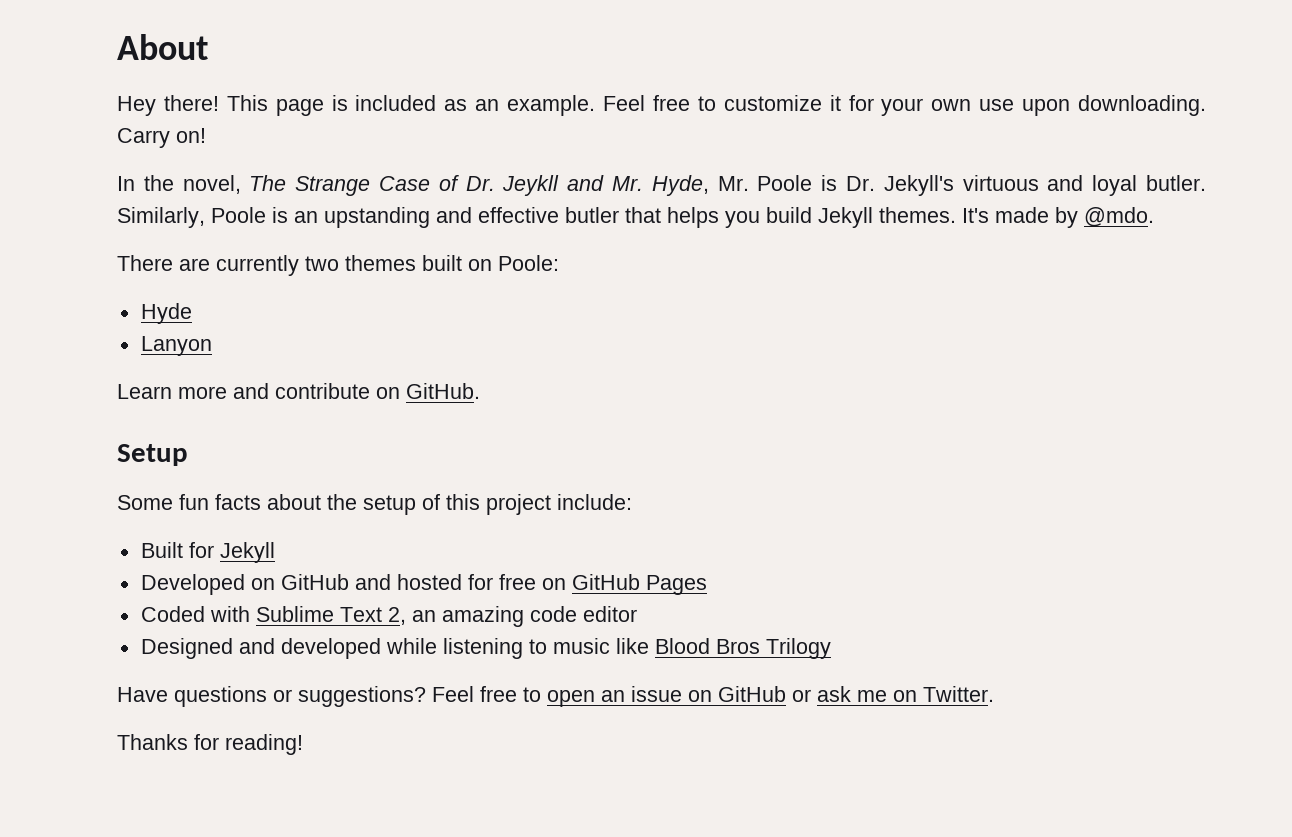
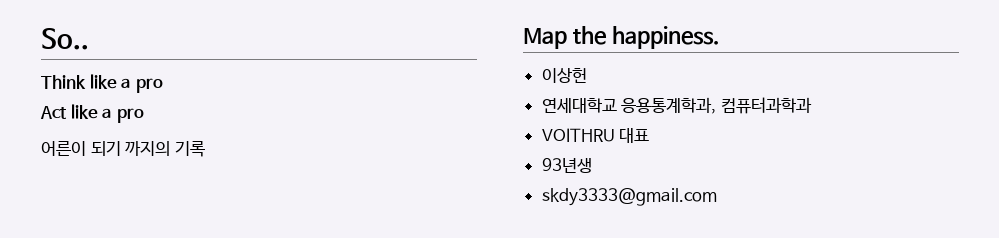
[117,34,208,60] [117,95,1207,116] [117,128,206,148] [117,175,1206,196] [117,207,1154,228] [117,255,559,276] [140,303,192,324] [140,336,212,356] [117,383,480,399] [117,444,188,466] [117,494,632,515] [140,542,275,563] [140,574,707,595] [140,606,637,627] [140,638,831,659] [117,686,994,707] [117,734,303,755] About // Hey there! This page is included as an example. Feel free to customize it for your own use upon downloading. Carry on! // In the novel, The Strange Case of Dr. Jeykll and Mr. Hyde, Mr. Poole is Dr. Jekyll's virtuous and loyal butler. Similarly, Poole is an upstanding and effective butler that helps you build Jekyll themes. It's made by @mdo. // There are currently two themes built on Poole: // Hyde // Lanyon // Learn more and contribute on GitHub. // Setup // Some fun facts about the setup of this project include: // Built for Jekyll // Developed on GitHub and hosted for free on GitHub Pages // Coded with Sublime Text 2, an amazing code editor // Designed and developed while listening to music like Blood Bros Trilogy // Have questions or suggestions? Feel free to open an issue on GitHub or ask me on Twitter. // Thanks for reading! -> [41,28,89,50] [41,74,163,93] [40,104,144,123] [41,141,205,157] [523,26,720,49] [541,68,587,83] [541,97,812,114] [541,128,650,143] [541,158,592,173] [541,188,717,206] So.. // Think like a pro // Act like a pro // 어른이 되기 까지의 기록 // Map the happiness. // 이상헌 // 연세대학교 응용통계학과, 컴퓨터과학과 // VOITHRU 대표 // 93년생 // skdy3333@gmail.com

